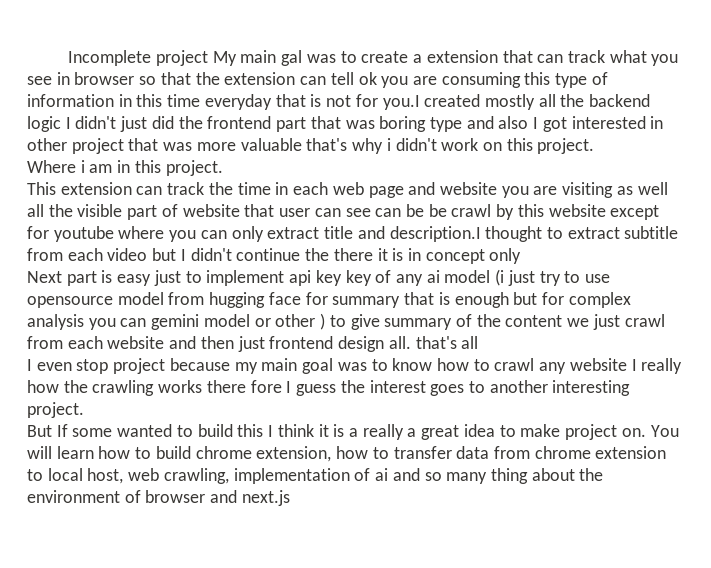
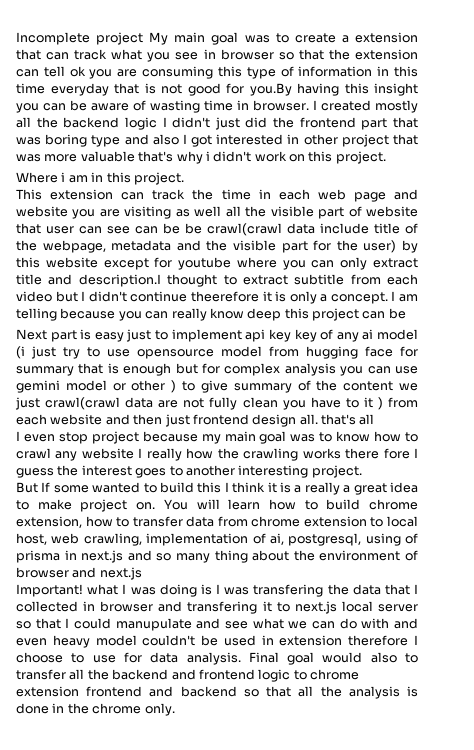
[281,50,303,66] gal -> [211,32,239,45] goal
[355,94,420,110] for you.I -> [187,83,418,96] [16,100,317,113] good for you.By having this insight you can be aware of wasting time in browser. I
[451,204,492,217] crawl -> [207,223,418,236] [16,240,397,253] crawl(crawl data include title of the webpage, metadata and the visible part for the user)
[305,248,522,264] the there it is in concept only -> [190,291,418,304] [16,308,406,321] theerefore it is only a concept. I am telling because you can really know deep this project can be
(147, 322) none -> [394,366,418,374] use
[624,314,665,327] crawl -> [45,397,383,410] crawl(crawl data are not fully clean you have to it )
[375,468,389,481] ai -> [269,533,418,546] [16,550,124,563] ai, postgresql, using of prisma in next.js
(290, 498) none -> [16,584,418,597] [16,601,418,614] [16,618,419,631] [16,635,418,648] [16,652,419,665] [16,669,359,682] [16,686,419,699] [16,703,175,716] // Important! what I was doing is I was transfering the data that I collected in browser and transfering it to next.js local server so that I could manupulate and see what we can do with and even heavy model couldn't be used in extension therefore I choose to use for data analysis. Final goal would also to transfer all the backend and frontend logic to chrome extension frontend and backend so that all the analysis is done in the chrome only.

